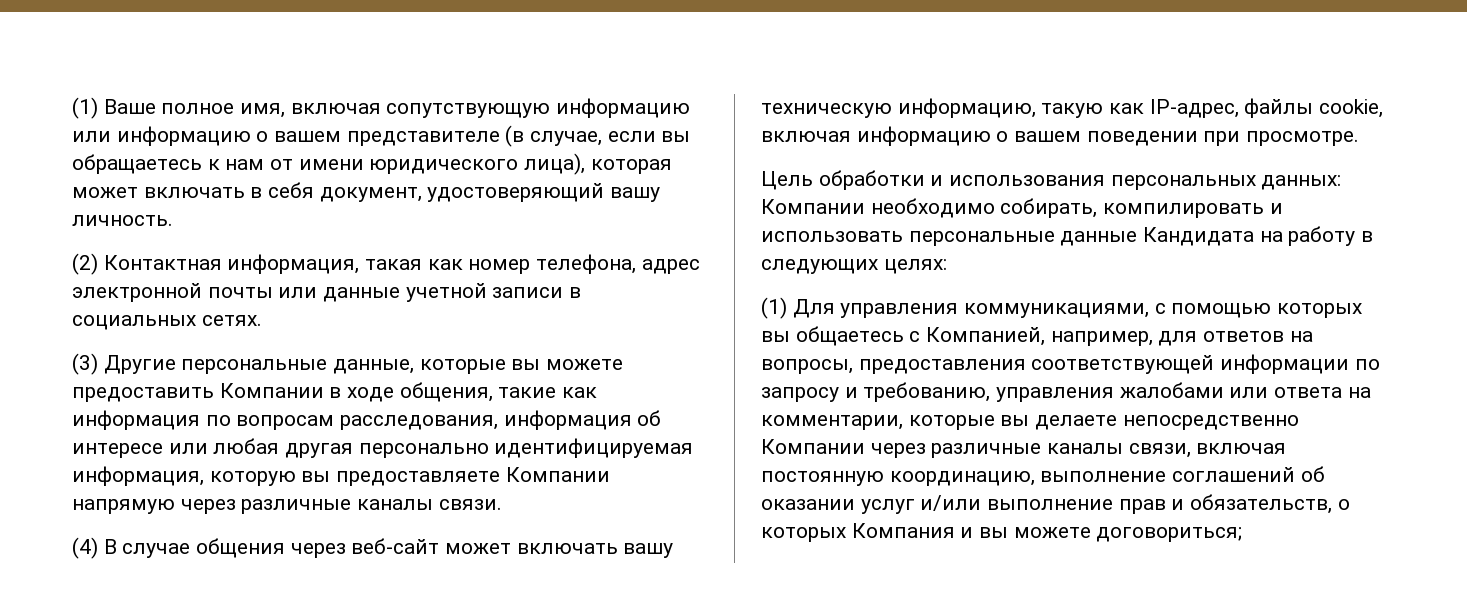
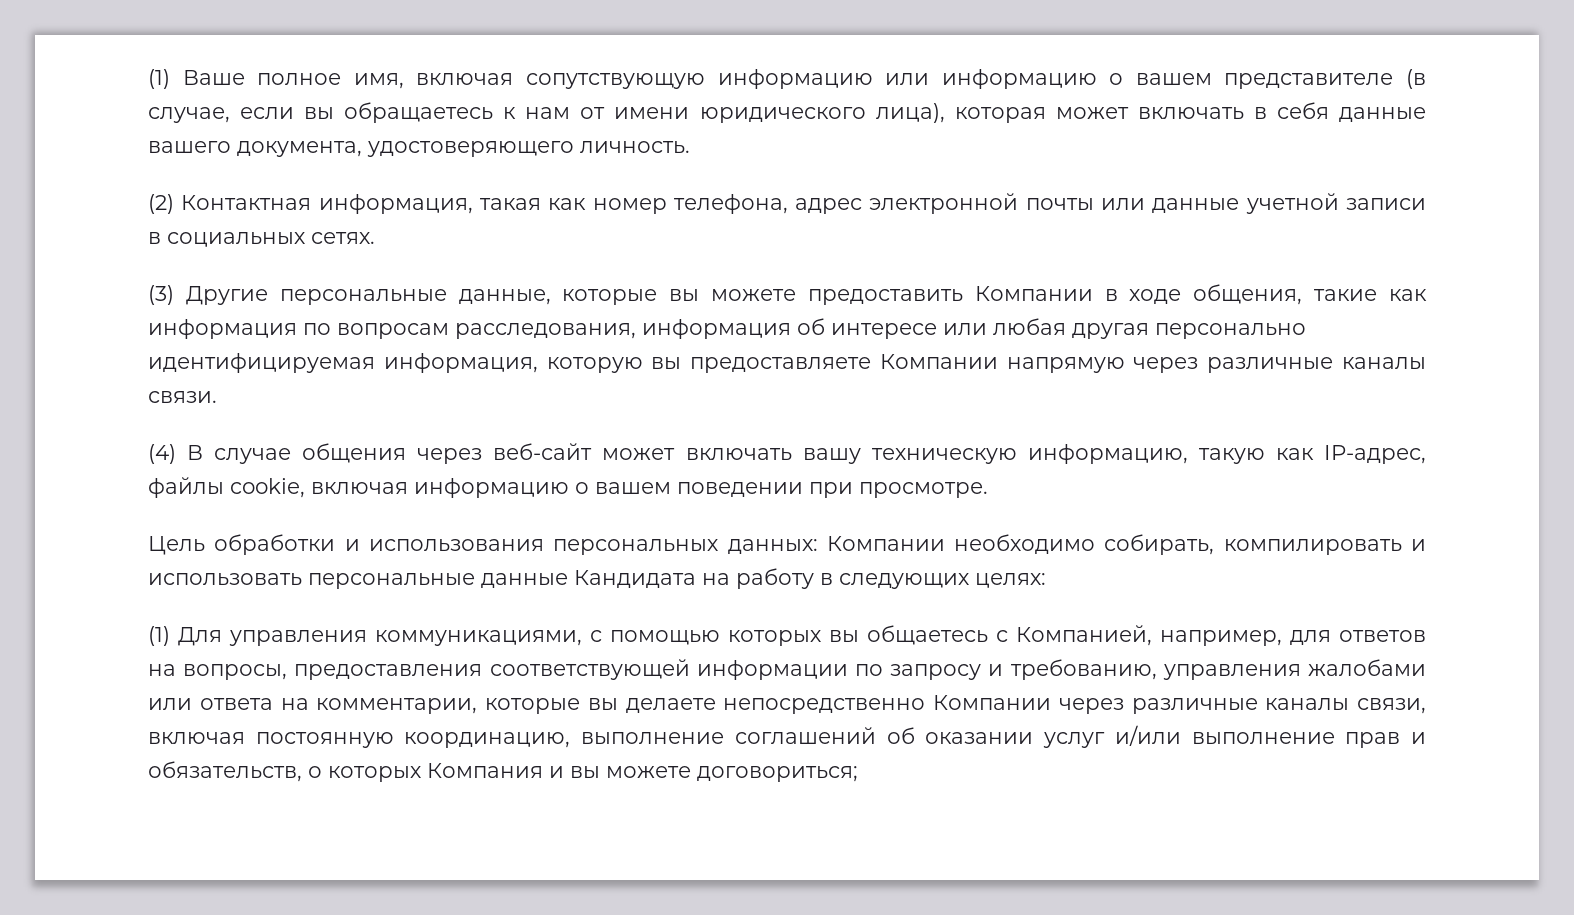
[319,183,661,202] документ, удостоверяющий вашу -> [1339,107,1426,122] [148,141,574,157] данные вашего документа, удостоверяющего

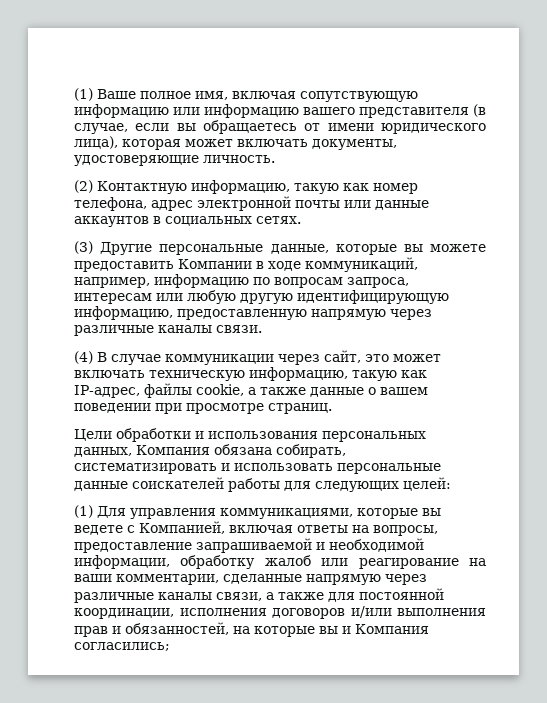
[1109,73,1394,89] о вашем представителе -> [303,107,469,118] вашего представителя
[503,107,571,119] к нам -> (297, 127) none
[1253,102,1426,122] [148,141,574,157] в себя данные вашего документа, удостоверяющего -> [312,139,397,150] [74,155,199,166] документы, удостоверяющие
[181,194,541,214] Контактная информация, такая -> [97,180,339,194] Контактную информацию, такую
[1245,193,1426,214] учетной записи -> [74,216,149,227] аккаунтов
[1193,284,1427,305] [148,318,1306,339] [148,353,998,373] общения, такие как информация по вопросам расследования, информация об интересе или любая другая персонально идентифицируемая информация, которую вы предоставляете Компании -> [305,257,418,272] [74,274,409,288] [74,290,449,304] [74,306,307,320] коммуникаций, например, информацию по вопросам запроса, интересам или любую другую идентифицирующую информацию, предоставленную
[302,443,861,464] общения через веб-сайт может включать вашу -> [165,350,441,365] [74,370,145,378] коммуникации через сайт, это может включать
[311,478,569,498] включая информацию -> [248,387,364,397] а также данные
[859,482,988,498] [148,536,205,555] просмотре. // Цель -> [186,403,332,414] [74,429,112,441] просмотре страниц. // Цели
[727,534,1426,555] [148,568,1046,589] [148,625,1426,646] [148,659,1427,680] [148,695,1426,714] [148,725,1427,748] [148,761,858,782] данных: Компании необходимо собирать, компилировать и использовать персональные данные Кандидата на работу в следующих целях: // (1) Для управления коммуникациями, с помощью которых вы общаетесь с Компанией, например, для ответов на вопросы, предоставления соответствующей информации по запросу и требованию, управления жалобами или ответа на комментарии, которые вы делаете непосредственно Компании через различные каналы связи, включая постоянную координацию, выполнение соглашений об оказании услуг и/или выполнение прав и обязательств, о которых Компания и вы можете договориться; -> [74,444,346,458] [74,463,441,474] [74,477,451,492] [74,505,441,519] [74,521,438,536] [74,538,424,553] [74,555,486,569] [74,574,427,585] [74,588,444,603] [74,606,486,619] [74,622,429,637] [74,642,170,651] данных, Компания обязана собирать, систематизировать и использовать персональные данные соискателей работы для следующих целей: // (1) Для управления коммуникациями, которые вы ведете с Компанией, включая ответы на вопросы, предоставление запрашиваемой и необходимой информации, обработку жалоб или реагирование на ваши комментарии, сделанные напрямую через различные каналы связи, а также для постоянной координации, исполнения договоров и/или выполнения прав и обязанностей, на которые вы и Компания согласились;

